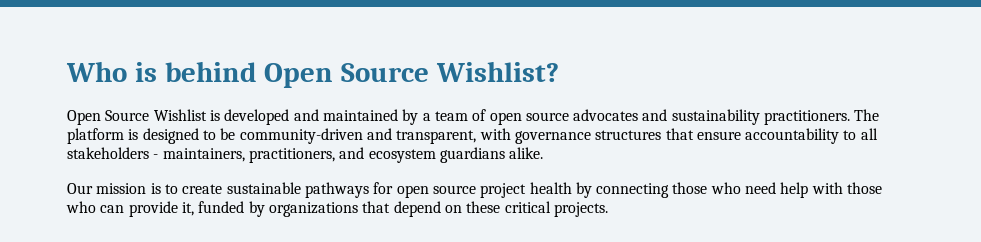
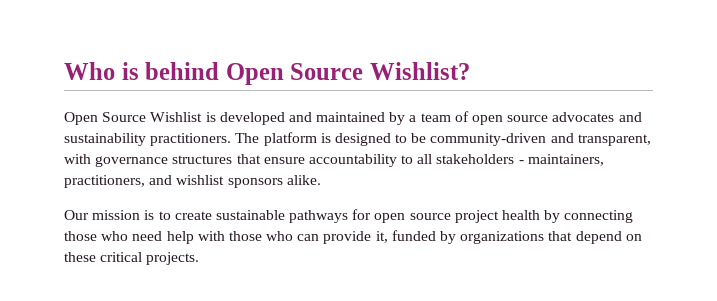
[368,147,505,163] ecosystem guardians -> [176,175,283,188] wishlist sponsors

